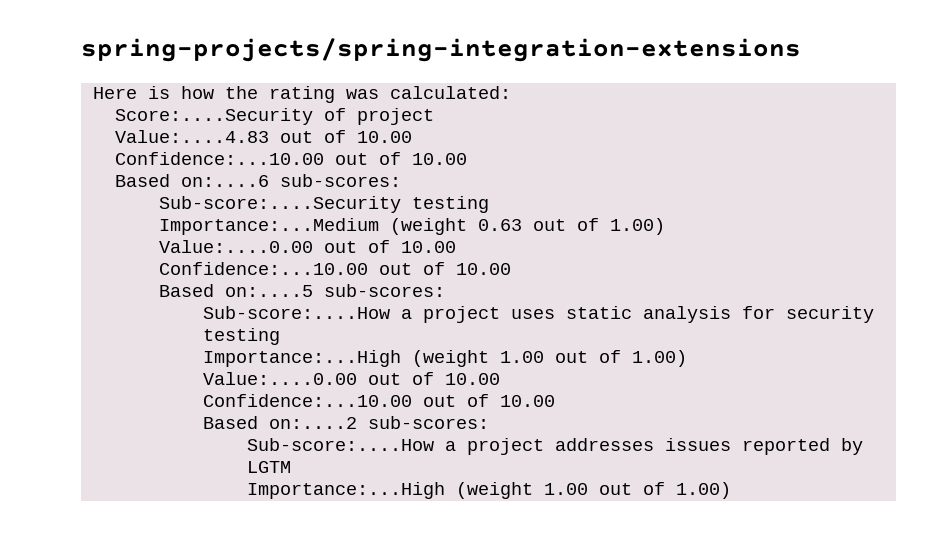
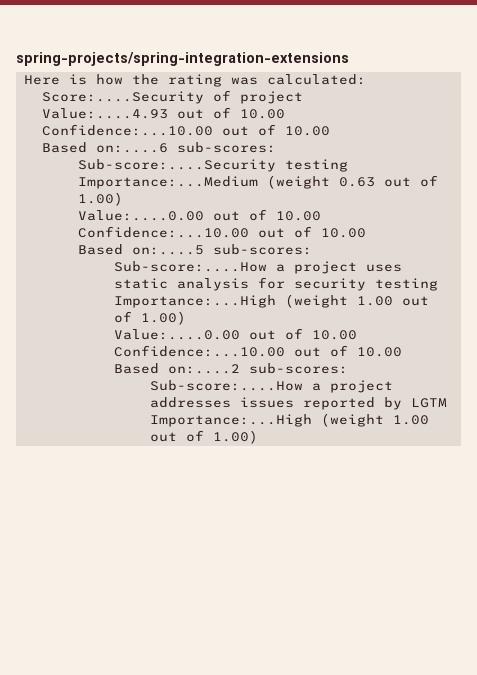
[115,130,270,143] Value:....4.83 -> [41,108,168,119] Value:....4.93

